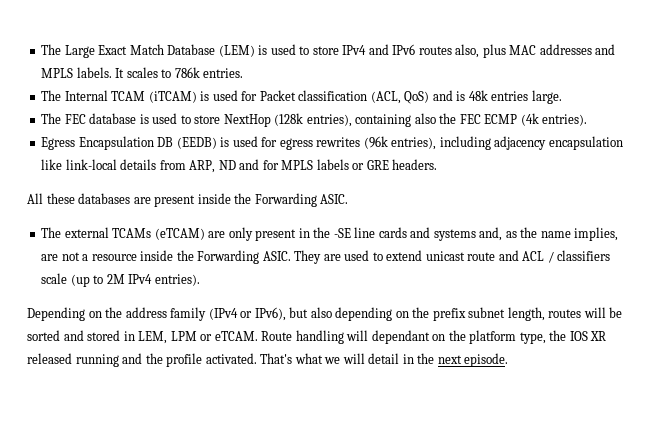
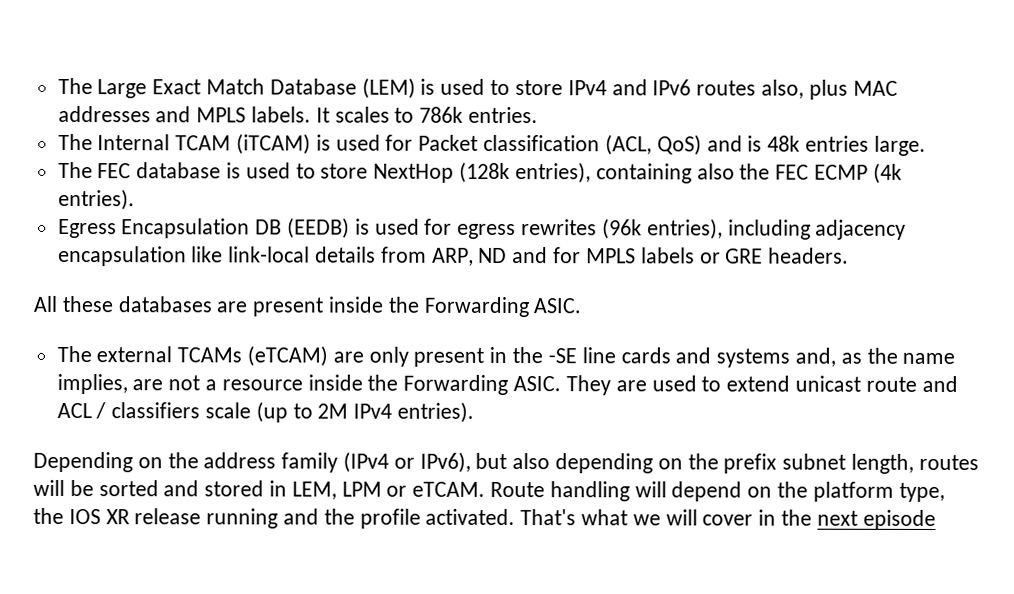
[371,330,430,344] dependant -> [671,481,743,502] depend
[27,353,72,364] released -> [134,508,202,525] release
[368,353,400,364] detail -> [702,514,754,526] cover
[464,353,509,367] episode. -> [862,509,936,530] episode

